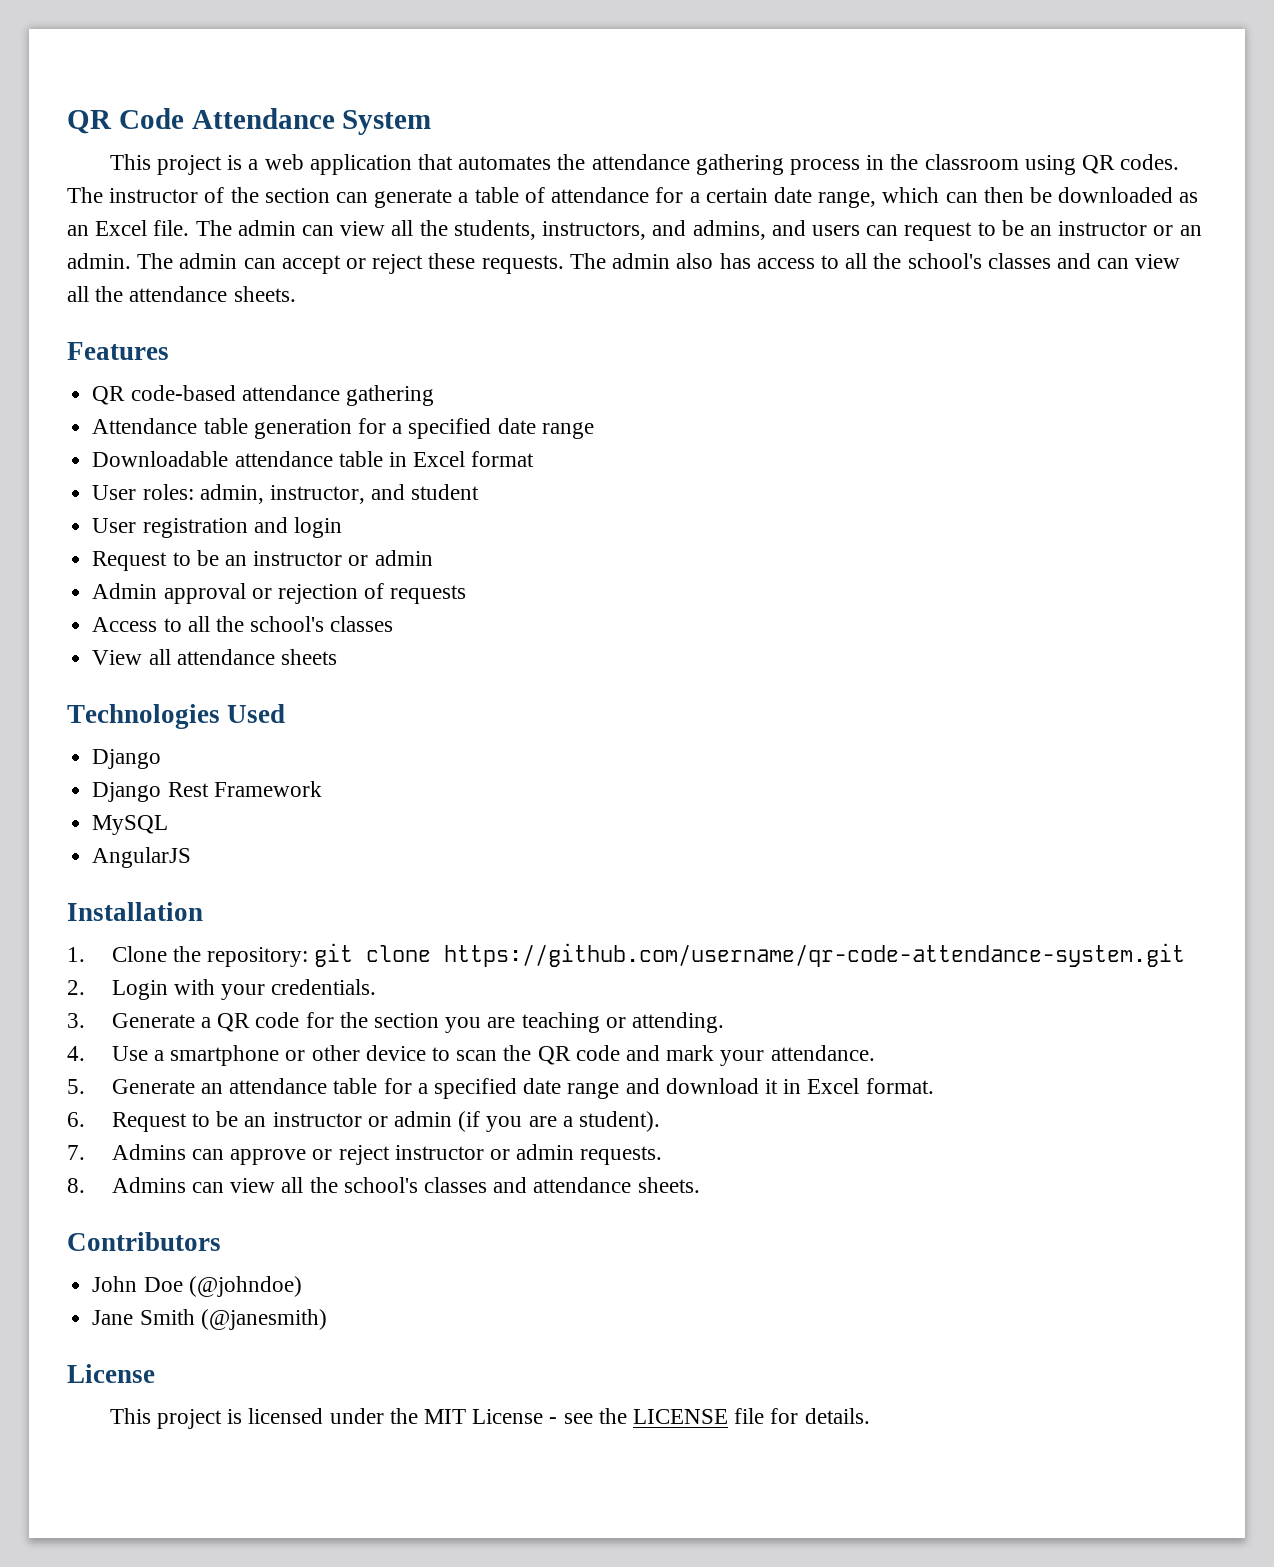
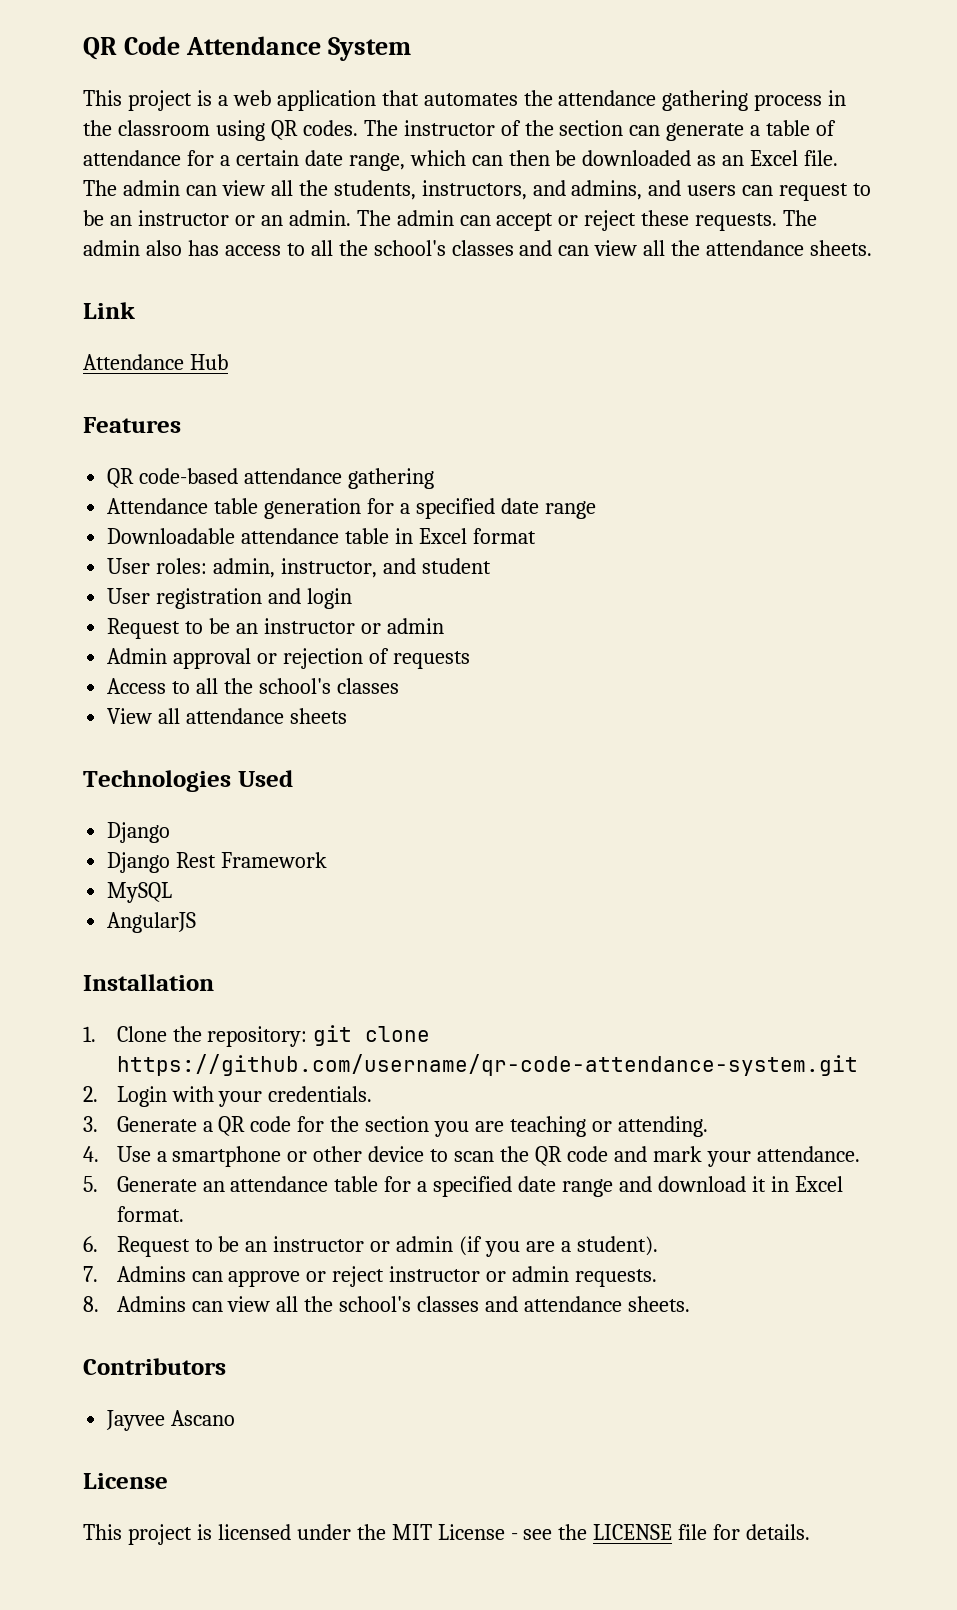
(296, 294) none -> [83,302,135,319] [83,354,228,370] // Link // Attendance Hub
[92,1276,302,1297] [92,1309,327,1330] John Doe (@johndoe) // Jane Smith (@janesmith) -> [106,1410,236,1431] Jayvee Ascano

